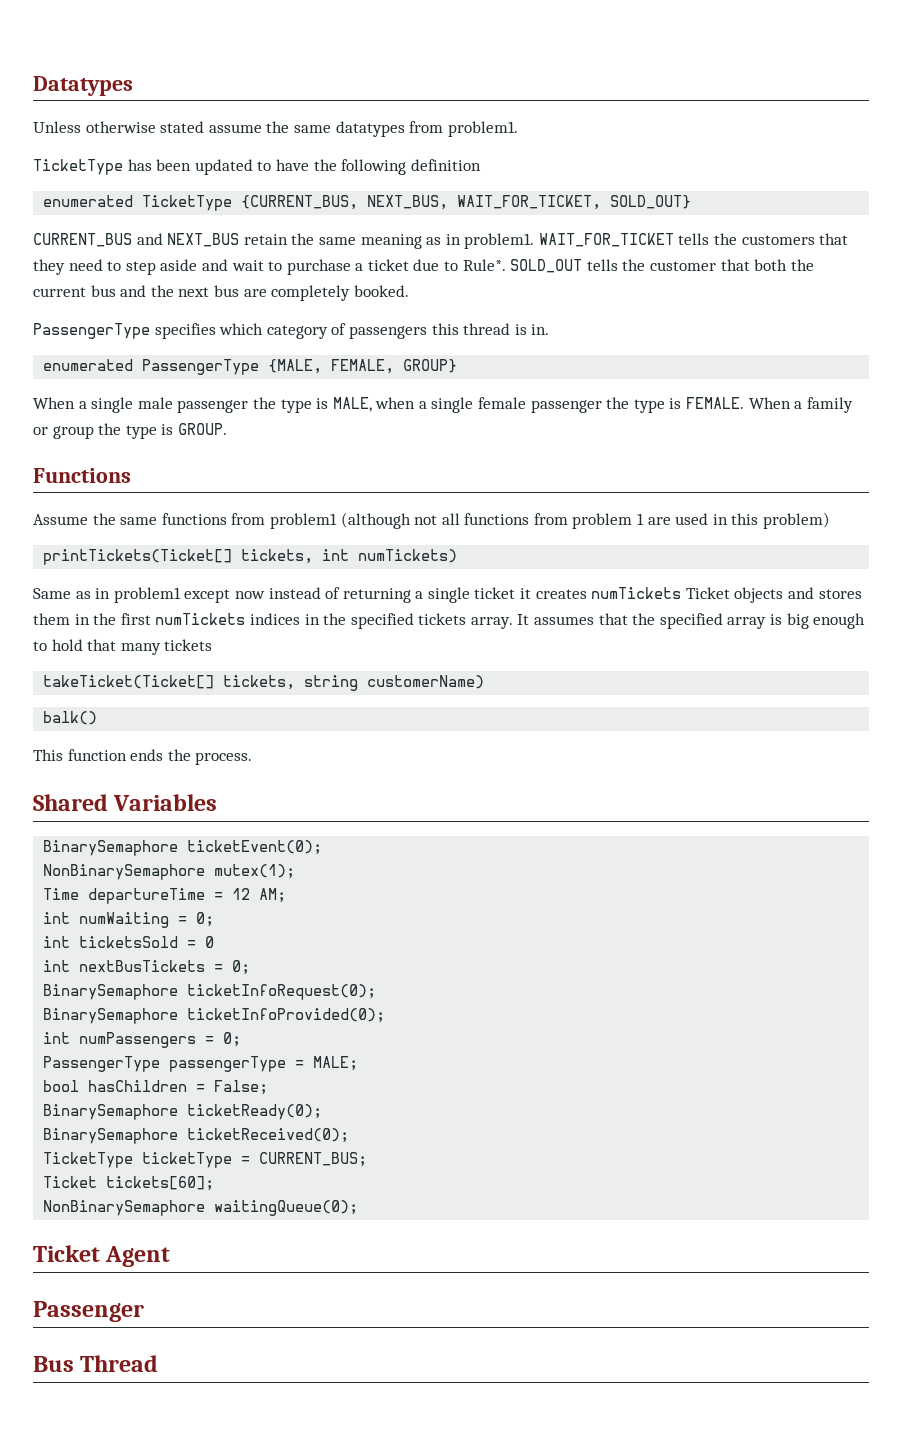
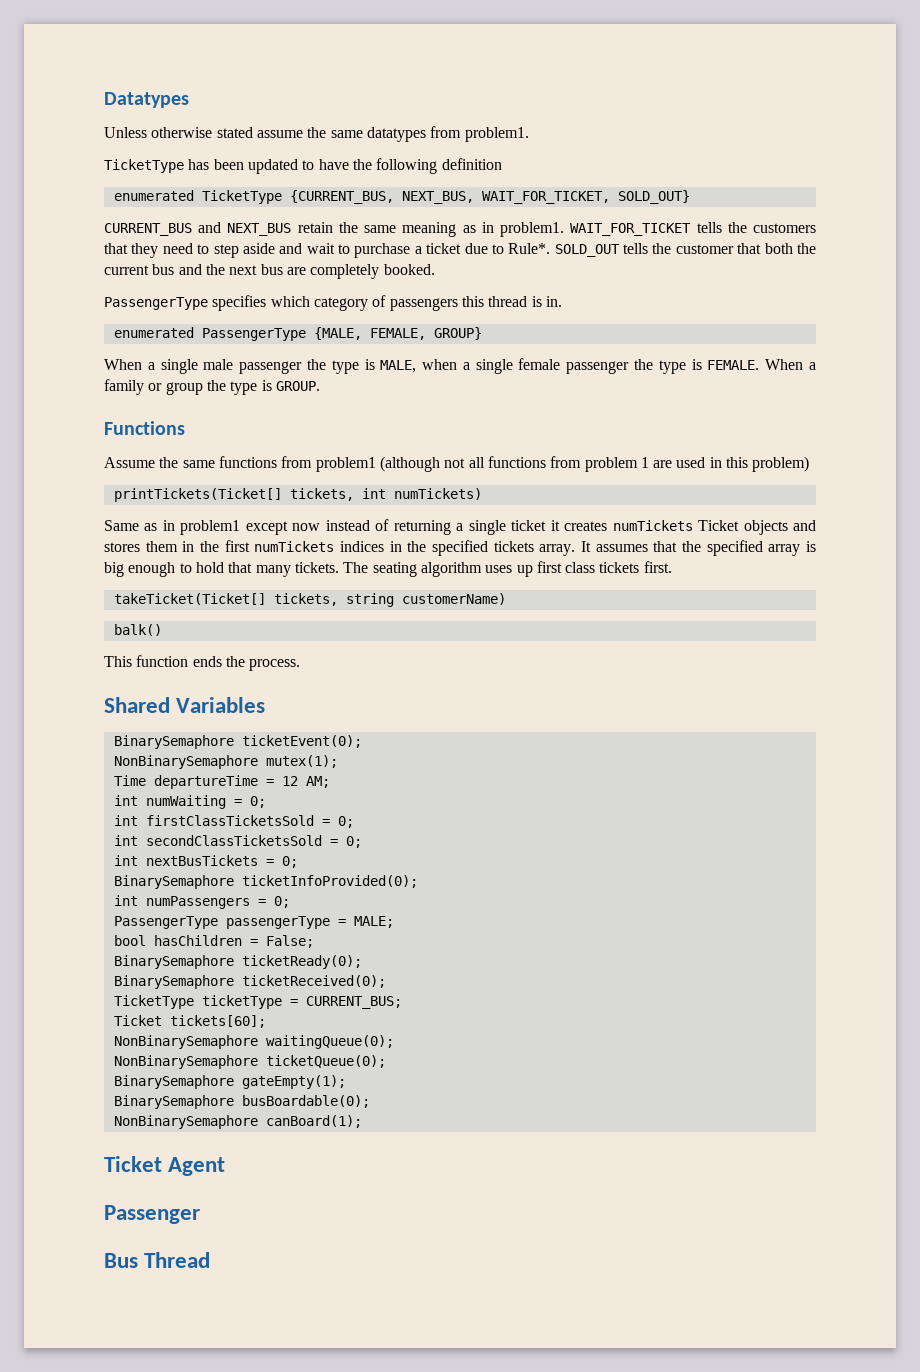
[164,639,213,651] tickets -> [294,561,672,577] tickets. The seating algorithm uses up first class tickets first.
[79,936,215,948] ticketsSold = 0 -> [145,815,354,828] [113,835,362,848] firstClassTicketsSold = 0; // int secondClassTicketsSold = 0;
[43,984,377,1000] // BinarySemaphore ticketInfoRequest(0); -> (298, 862) none
(359, 1208) none -> [113,1055,386,1069] [113,1075,346,1089] [113,1095,370,1109] [113,1115,362,1129] // NonBinarySemaphore ticketQueue(0); // BinarySemaphore gateEmpty(1); // BinarySemaphore busBoardable(0); // NonBinarySemaphore canBoard(1);

